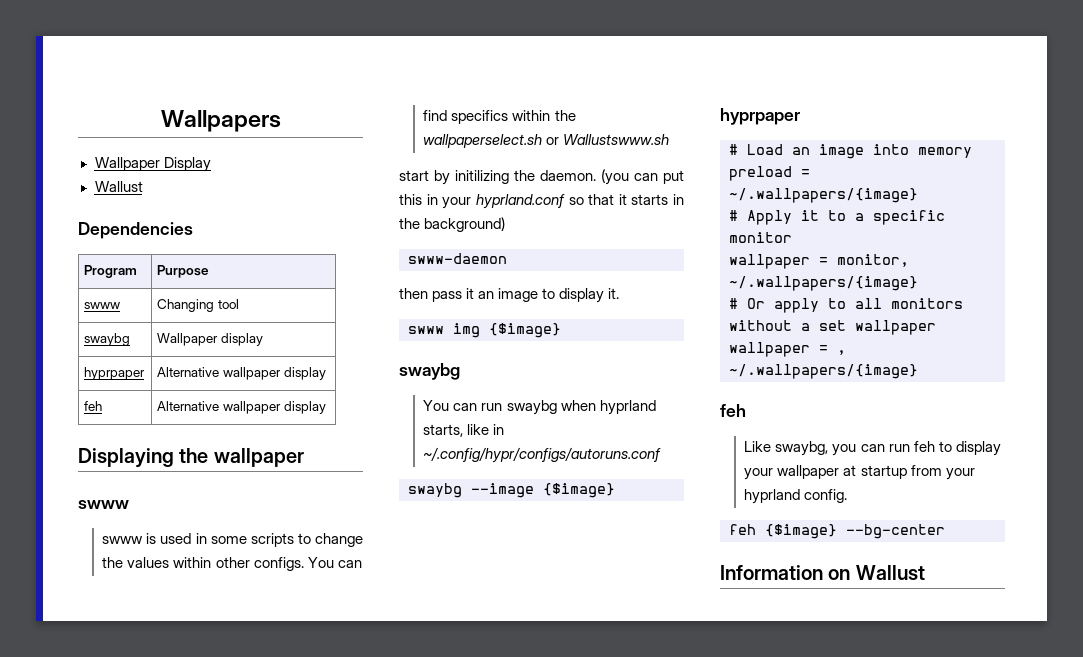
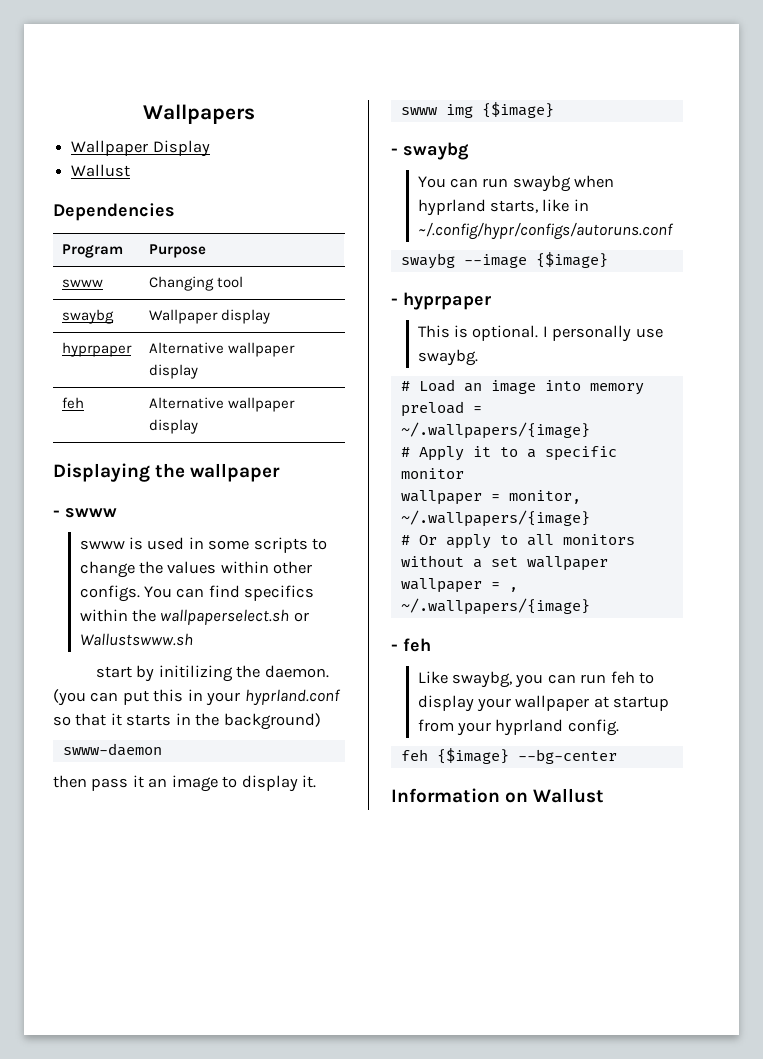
(304, 457) none -> [53,510,60,517] -
(561, 330) none -> [391,148,398,155] -
[720,108,800,125] hyprpaper -> [391,292,491,310] [417,325,663,342] [417,349,478,366] - hyprpaper // This is optional. I personally use swaybg.
(918, 371) none -> [391,644,398,651] -

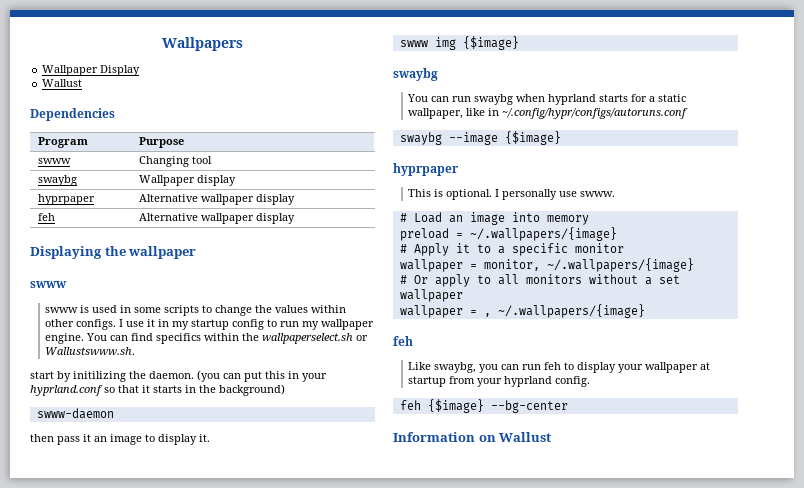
[53,510,60,517] - -> (197, 252) none
(140, 593) none -> [119,319,375,330] [45,333,85,344] I use it in my startup config to run my wallpaper engine.
[79,633,193,646] Wallustswww.sh -> [45,347,136,355] Wallustswww.sh.
[391,148,398,155] - -> (519, 43) none
[490,200,539,213] starts, -> [599,94,687,102] [408,108,464,119] starts for a static wallpaper,
[391,298,398,305] - -> (561, 138) none
[417,349,478,366] swaybg. -> [580,191,616,197] swww.
[391,644,398,651] - -> (645, 311) none

